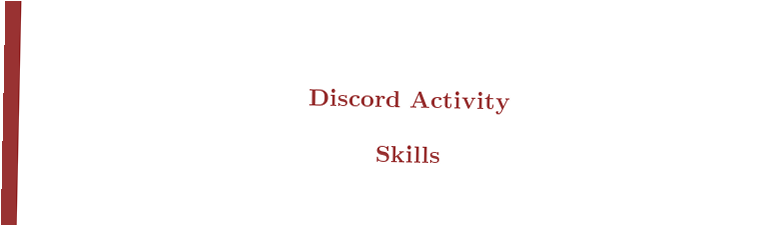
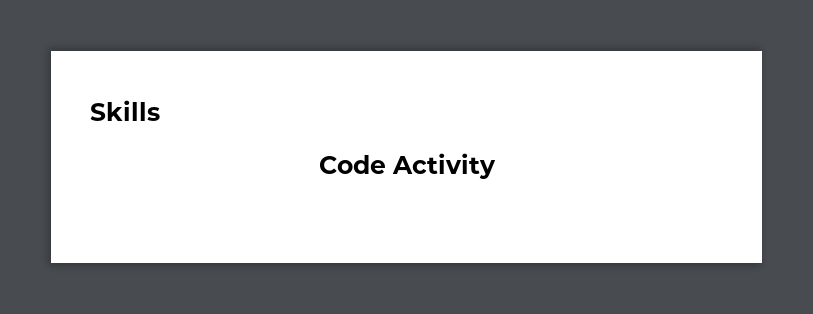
[307,88,401,108] Discord -> [90,100,160,121] [318,155,386,174] Skills // Code
[375,144,441,164] // Skills -> (496, 166) none

